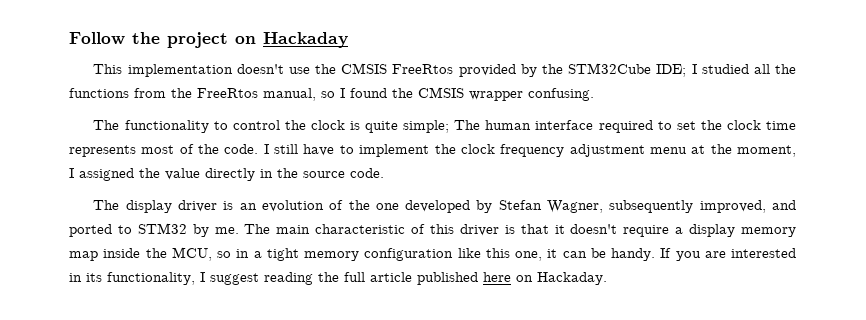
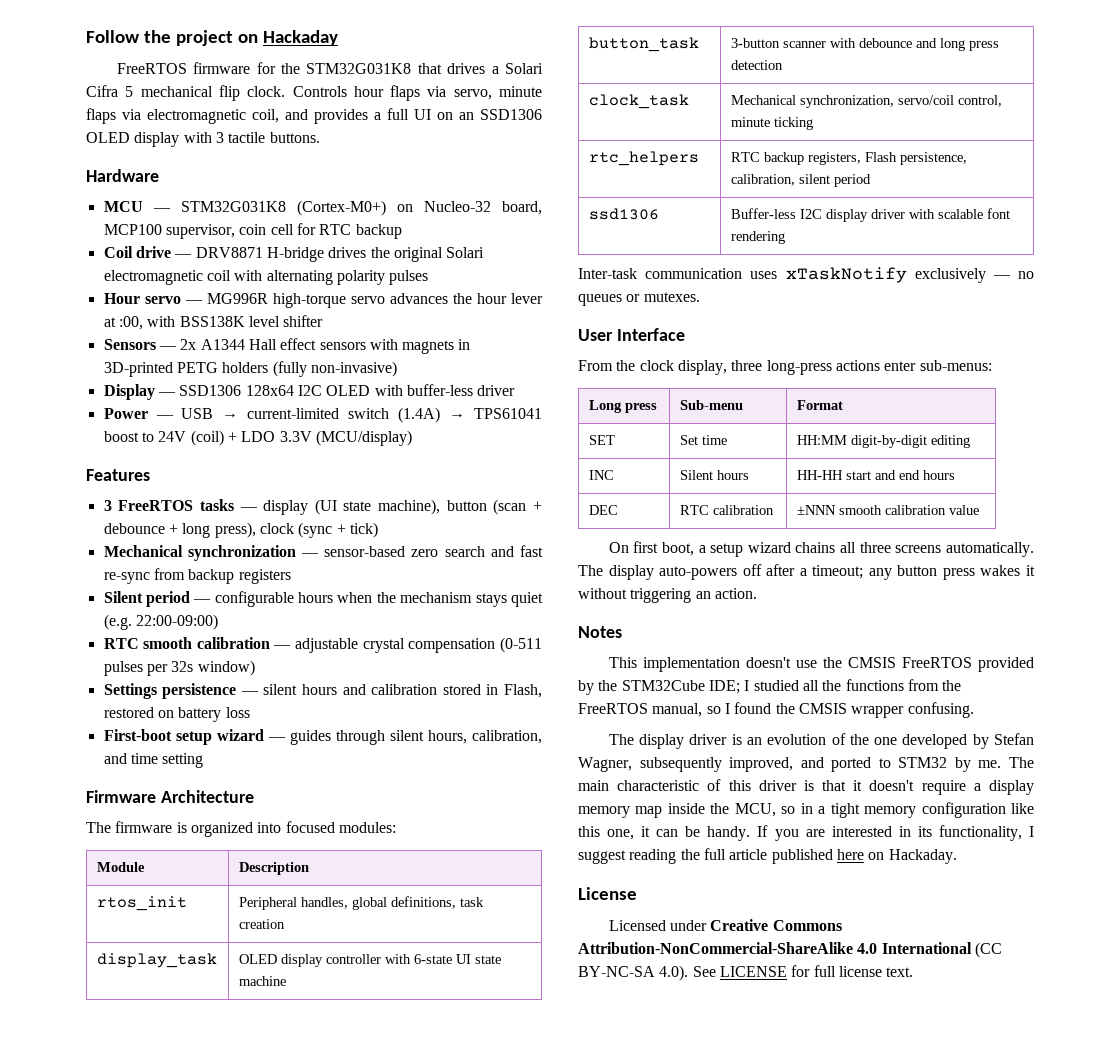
(348, 40) none -> [116,62,544,74] [86,85,542,101] [86,108,542,124] [86,132,320,147] [86,169,159,182] [103,200,542,216] [103,223,402,239] [103,246,485,262] [103,270,429,285] [103,293,543,308] [103,315,324,330] [103,338,471,354] [103,361,397,377] [103,384,516,400] [103,407,542,423] [103,430,412,446] [86,469,150,481] [103,499,542,515] [103,522,378,538] [103,545,543,561] [103,568,291,584] [103,591,543,607] [103,614,218,630] [103,637,542,653] [103,660,255,676] [103,683,542,699] [103,707,250,722] [103,729,542,745] [103,753,204,768] [86,790,254,803] [86,821,396,837] [96,862,145,872] [238,862,309,875] [96,896,187,911] [238,896,484,910] [238,919,285,929] [96,953,217,968] [238,954,501,967] [238,976,286,986] [588,37,699,52] [730,38,999,51] [730,60,783,70] [588,94,689,109] [730,95,1002,108] [730,117,813,130] [588,151,699,166] [730,152,967,165] [730,174,871,187] [588,208,659,220] [730,208,1010,222] [730,231,785,244] [578,267,1034,283] [578,292,700,306] [578,328,685,341] [578,360,992,375] [588,400,657,413] [679,400,743,410] [796,400,843,410] [588,435,615,445] [679,435,727,445] [796,435,970,448] [588,470,614,480] [679,470,749,480] [796,470,955,480] [588,505,618,515] [679,505,774,515] [796,505,979,515] [608,541,1034,557] [578,564,1036,580] [578,588,757,603] [578,626,622,638] // FreeRTOS firmware for the STM32G031K8 that drives a Solari Cifra 5 mechanical flip clock. Controls hour flaps via servo, minute flaps via electromagnetic coil, and provides a full UI on an SSD1306 OLED display with 3 tactile buttons. // Hardware // MCU — STM32G031K8 (Cortex-M0+) on Nucleo-32 board, MCP100 supervisor, coin cell for RTC backup // Coil drive — DRV8871 H-bridge drives the original Solari electromagnetic coil with alternating polarity pulses // Hour servo — MG996R high-torque servo advances the hour lever at :00, with BSS138K level shifter // Sensors — 2x A1344 Hall effect sensors with magnets in 3D-printed PETG holders (fully non-invasive) // Display — SSD1306 128x64 I2C OLED with buffer-less driver // Power — USB → current-limited switch (1.4A) → TPS61041 boost to 24V (coil) + LDO 3.3V (MCU/display) // Features // 3 FreeRTOS tasks — display (UI state machine), button (scan + debounce + long press), clock (sync + tick) // Mechanical synchronization — sensor-based zero search and fast re-sync from backup registers // Silent period — configurable hours when the mechanism stays quiet (e.g. 22:00-09:00) // RTC smooth calibration — adjustable crystal compensation (0-511 pulses per 32s window) // Settings persistence — silent hours and calibration stored in Flash, restored on battery loss // First-boot setup wizard — guides through silent hours, calibration, and time setting // Firmware Architecture // The firmware is organized into focused modules: // Module | Description // rtos_init | Peripheral handles, global definitions, task creation // display_task | OLED display controller with 6-state UI state machine // button_task | 3-button scanner with debounce and long press detection // clock_task | Mechanical synchronization, servo/coil control, minute ticking // rtc_helpers | RTC backup registers, Flash persistence, calibration, silent period // ssd1306 | Buffer-less I2C display driver with scalable font rendering // Inter-task communication uses xTaskNotify exclusively — no queues or mutexes. // User Interface // From the clock display, three long-press actions enter sub-menus: // Long press | Sub-menu | Format // SET | Set time | HH:MM digit-by-digit editing // INC | Silent hours | HH-HH start and end hours // DEC | RTC calibration | ±NNN smooth calibration value // On first boot, a setup wizard chains all three screens automatically. The display auto-powers off after a timeout; any button press wakes it without triggering an action. // Notes
[392,64,454,74] FreeRtos -> [901,657,972,668] FreeRTOS
[197,88,258,98] FreeRtos -> [578,703,648,714] FreeRTOS
[93,120,796,133] [69,144,797,157] [69,168,384,181] // The functionality to control the clock is quite simple; The human interface required to set the clock time represents most of the code. I still have to implement the clock frequency adjustment menu at the moment, I assigned the value directly in the source code. -> (974, 710) none
(607, 278) none -> [578,887,637,900] [608,919,842,931] [578,942,1002,958] [578,965,914,981] // License // Licensed under Creative Commons Attribution-NonCommercial-ShareAlike 4.0 International (CC BY-NC-SA 4.0). See LICENSE for full license text.

